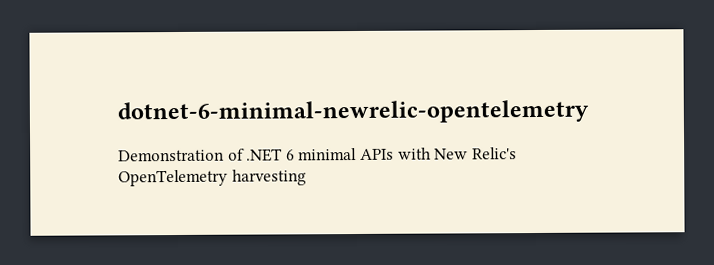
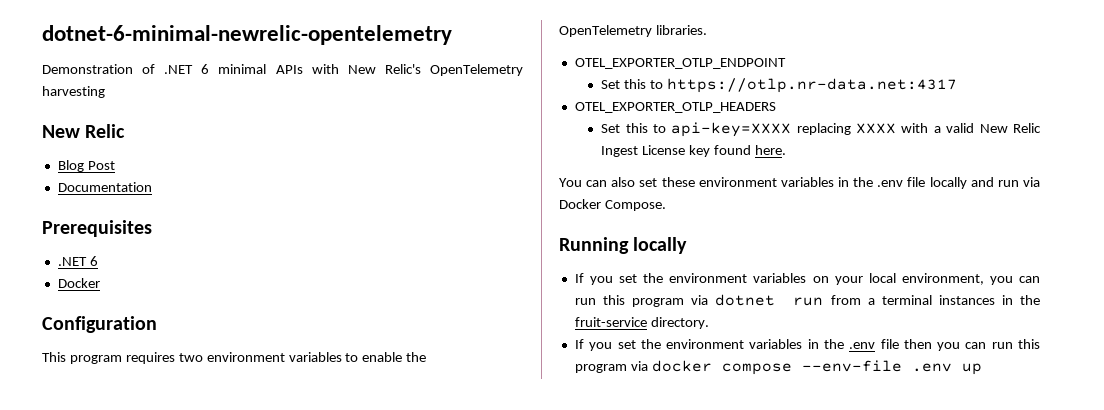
(307, 177) none -> [42,124,126,138] [57,160,115,172] [57,182,152,192] [42,220,152,237] [57,256,98,266] [57,278,100,288] [42,316,157,333] [42,352,427,364] [559,25,707,37] [574,58,786,69] [601,78,957,93] [574,102,776,113] [601,122,1041,137] [601,145,786,157] [559,177,1041,189] [559,199,666,211] [559,237,688,254] [574,273,1040,285] [574,294,1040,307] [574,317,709,329] [574,339,1040,351] [574,360,982,375] // New Relic // Blog Post // Documentation // Prerequisites // .NET 6 // Docker // Configuration // This program requires two environment variables to enable the OpenTelemetry libraries. // OTEL_EXPORTER_OTLP_ENDPOINT // Set this to https://otlp.nr-data.net:4317 // OTEL_EXPORTER_OTLP_HEADERS // Set this to api-key=XXXX replacing XXXX with a valid New Relic Ingest License key found here. // You can also set these environment variables in the .env file locally and run via Docker Compose. // Running locally // If you set the environment variables on your local environment, you can run this program via dotnet run from a terminal instances in the fruit-service directory. // If you set the environment variables in the .env file then you can run this program via docker compose --env-file .env up

